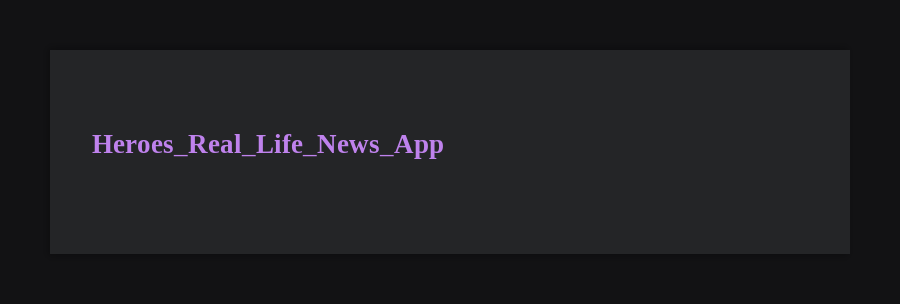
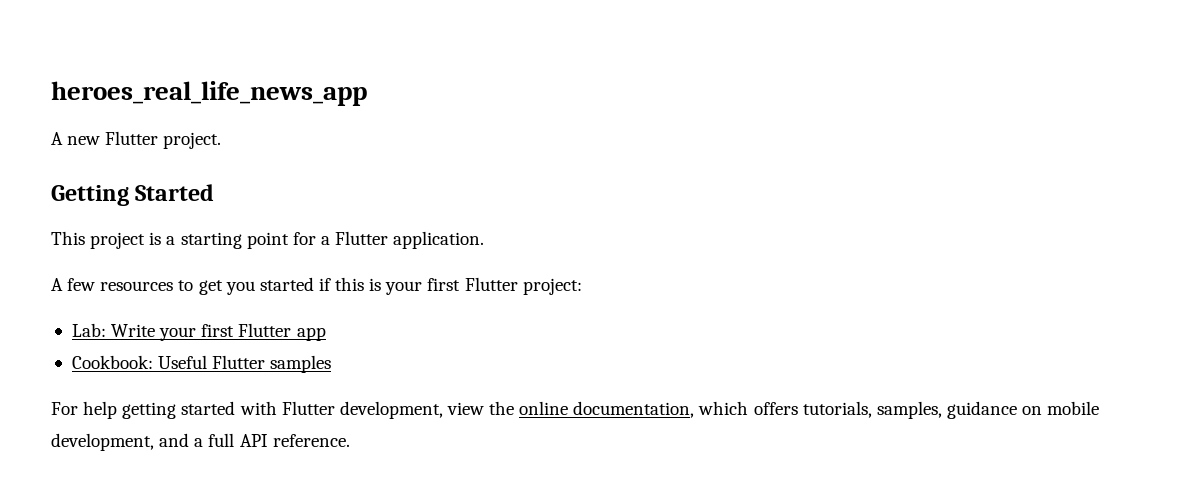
[92,134,444,159] Heroes_Real_Life_News_App -> [51,81,367,106] [51,131,222,149] [51,184,215,206] [51,231,485,249] [51,277,582,295] [71,323,326,341] [71,355,332,373] [51,401,1100,419] [51,433,350,451] heroes_real_life_news_app // A new Flutter project. // Getting Started // This project is a starting point for a Flutter application. // A few resources to get you started if this is your first Flutter project: // Lab: Write your first Flutter app // Cookbook: Useful Flutter samples // For help getting started with Flutter development, view the online documentation, which offers tutorials, samples, guidance on mobile development, and a full API reference.

